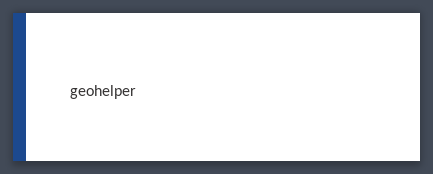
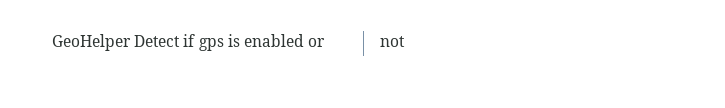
[70,85,136,99] geohelper -> [52,34,405,51] GeoHelper Detect if gps is enabled or not

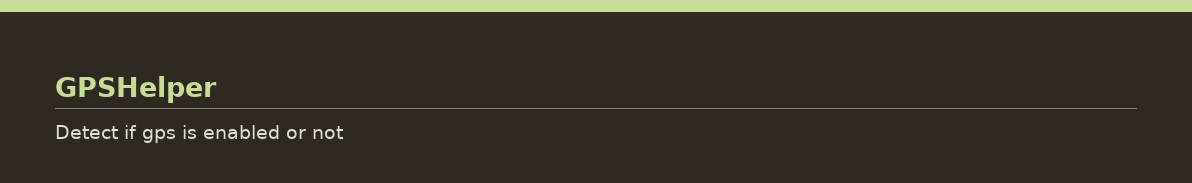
[52,34,131,51] GeoHelper -> [55,76,217,103] GPSHelper //

